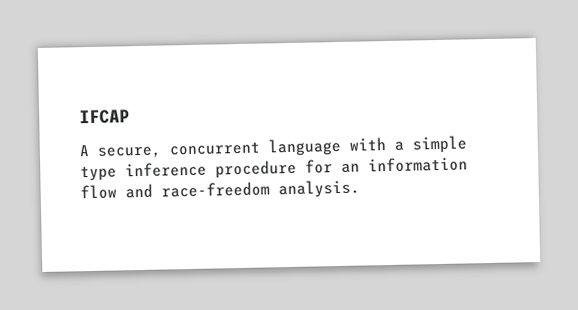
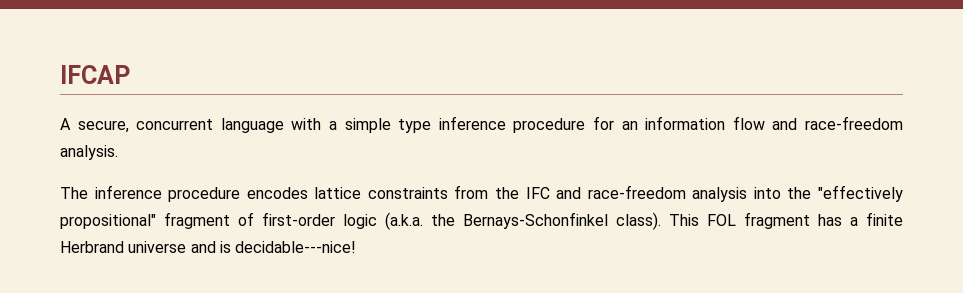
(360, 189) none -> [60,185,903,202] [60,212,903,230] [60,241,357,253] // The inference procedure encodes lattice constraints from the IFC and race-freedom analysis into the "effectively propositional" fragment of first-order logic (a.k.a. the Bernays-Schonfinkel class). This FOL fragment has a finite Herbrand universe and is decidable---nice!

